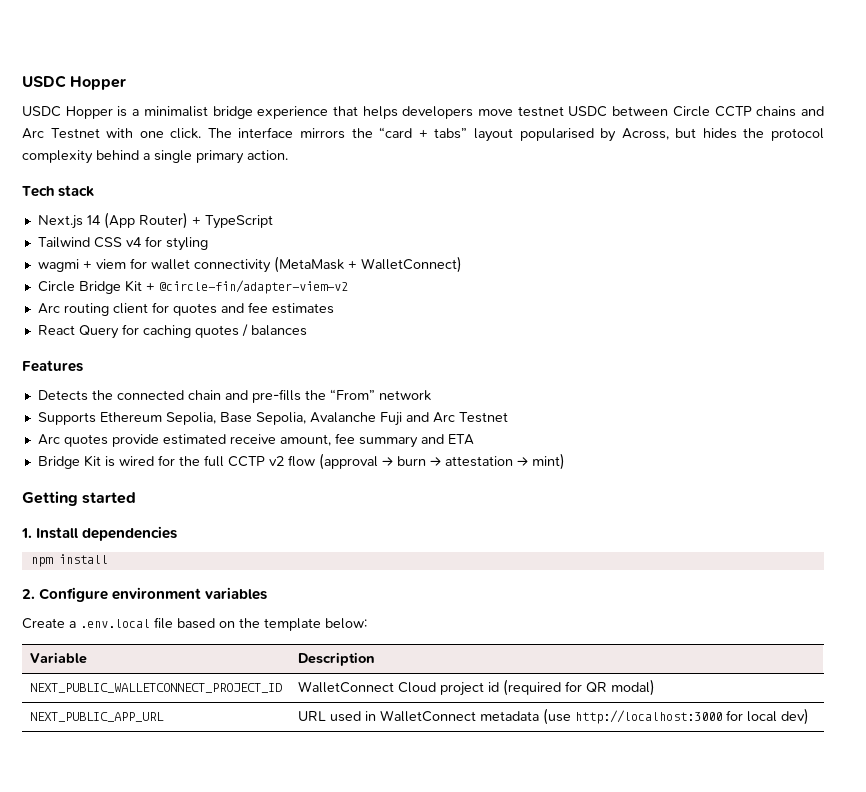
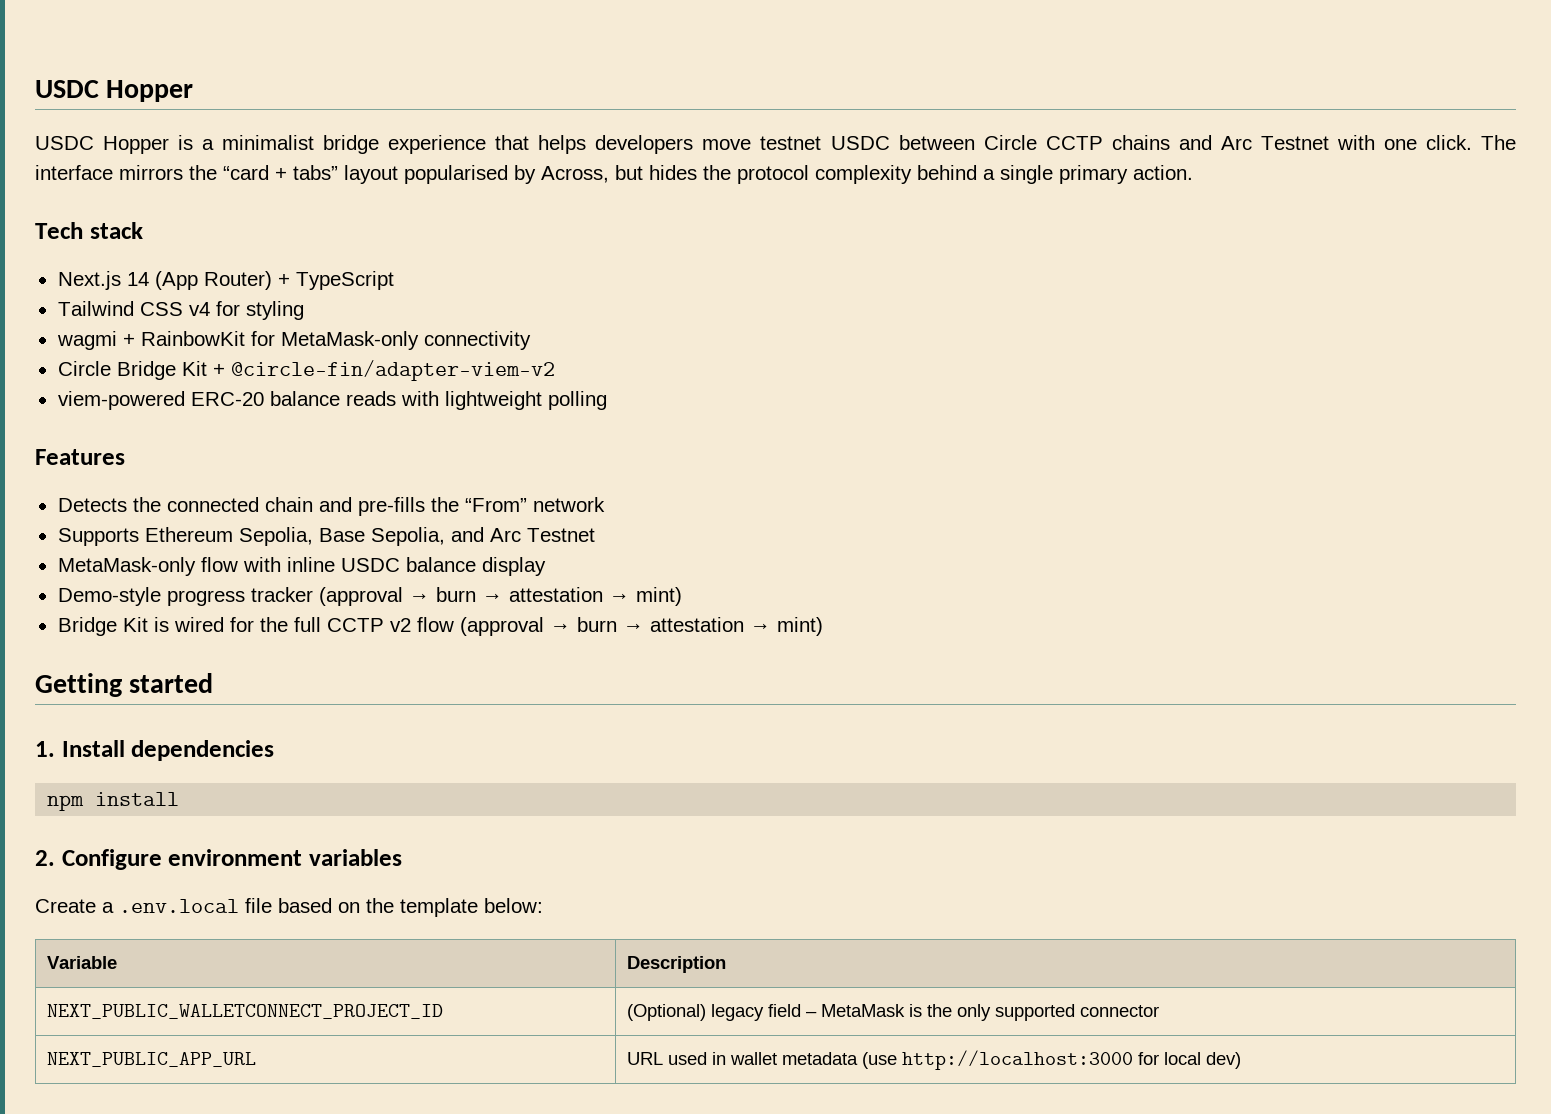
[95,256,462,273] viem for wallet connectivity (MetaMask + WalletConnect) -> [140,331,531,350] RainbowKit for MetaMask-only connectivity
[37,302,334,316] [37,324,307,339] Arc routing client for quotes and fee estimates // React Query for caching quotes / balances -> [57,391,607,410] viem-powered ERC-20 balance reads with lightweight polling
[309,412,402,426] Avalanche Fuji -> (445, 536) none
[37,433,474,448] Arc quotes provide estimated receive amount, fee summary and ETA -> [57,557,546,576] [57,587,682,606] MetaMask-only flow with inline USDC balance display // Demo-style progress tracker (approval → burn → attestation → mint)
[298,679,656,696] WalletConnect Cloud project id (required for QR modal) -> [627,1004,1160,1021] (Optional) legacy field – MetaMask is the only supported connector
[380,710,477,722] WalletConnect -> [730,1052,778,1065] wallet

